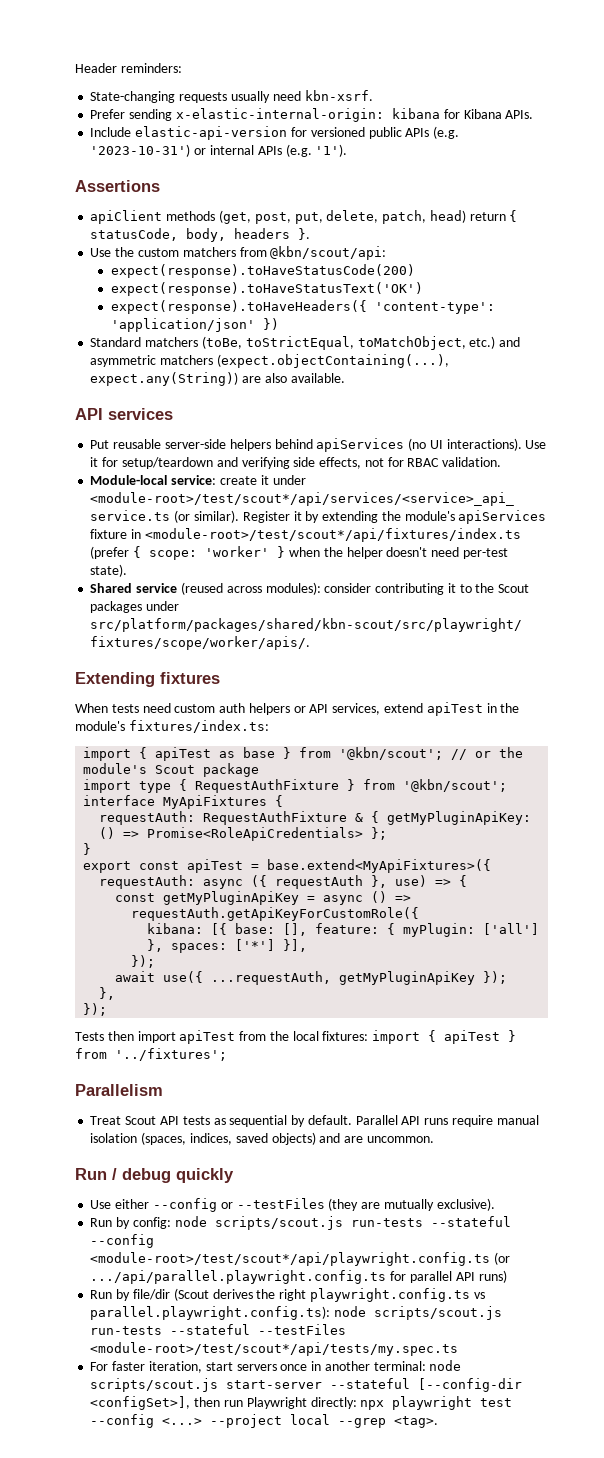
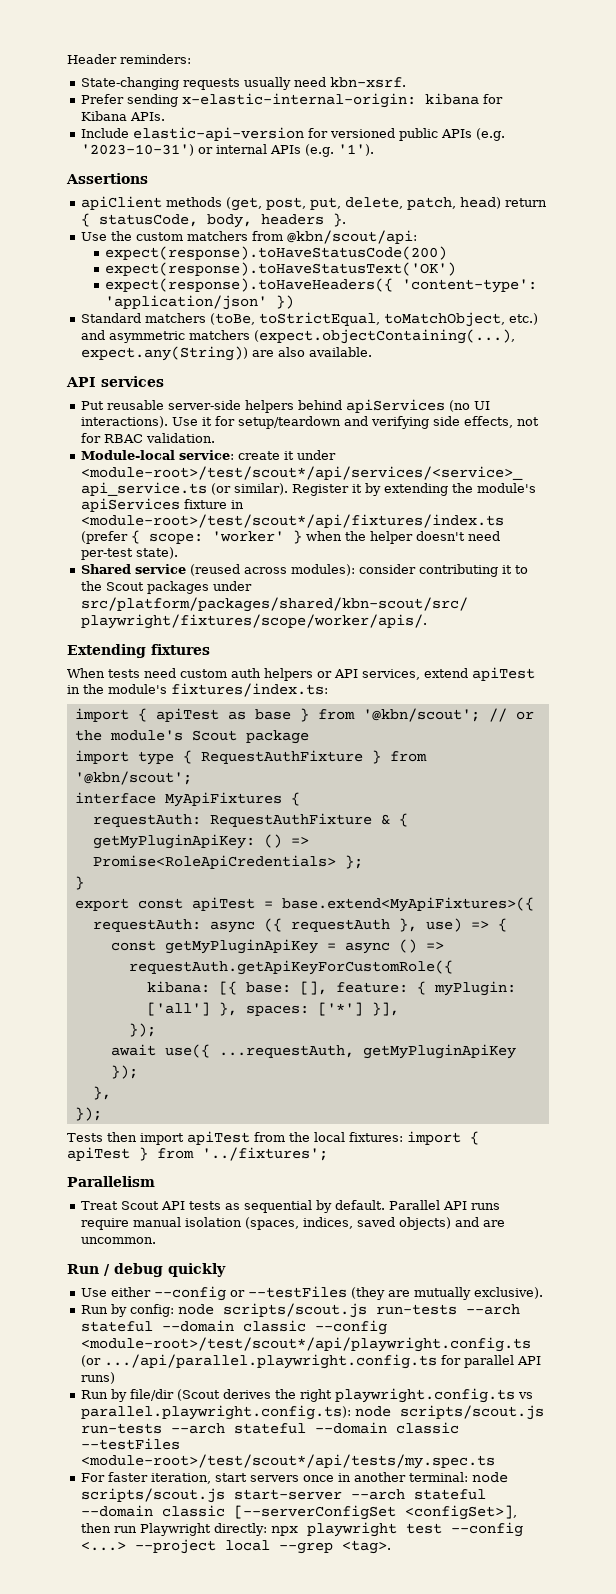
[430,1216,511,1227] --stateful -> [465,1304,520,1315] [80,1320,306,1332] --arch stateful --domain classic
[170,1324,251,1335] --stateful -> [170,1422,459,1434] --arch stateful --domain classic
[330,1378,523,1392] --stateful [--config-dir -> [350,1489,486,1500] [80,1505,396,1520] --arch stateful --domain classic [--serverConfigSet

